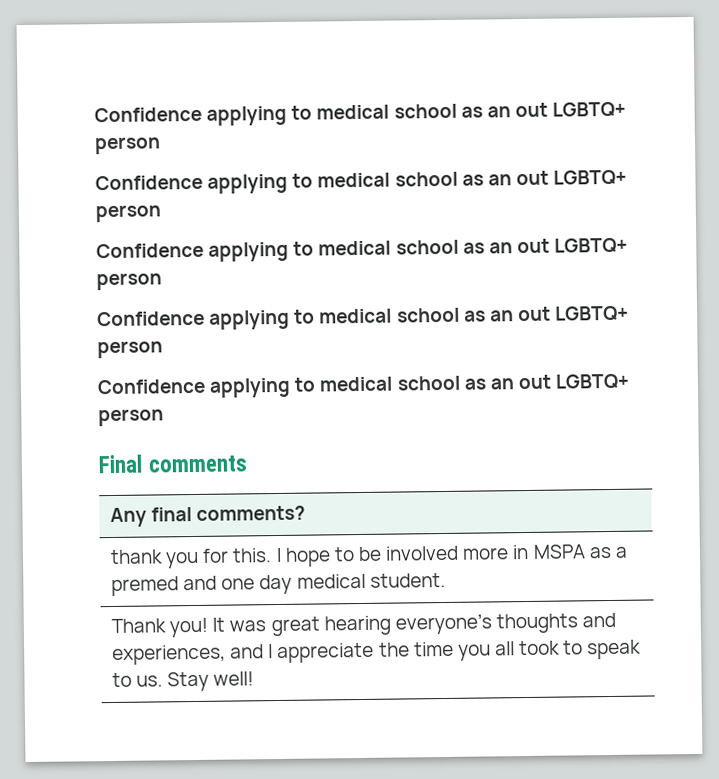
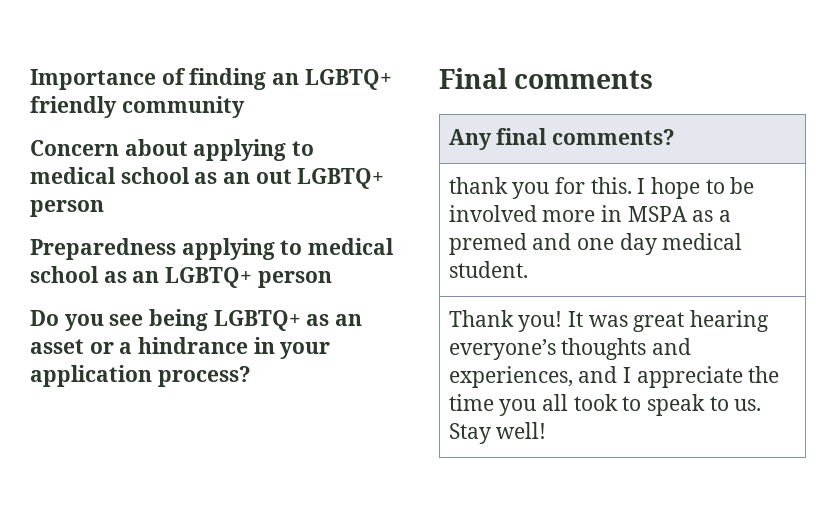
[94,101,627,126] [94,136,161,155] [95,169,628,194] [95,204,161,223] [96,237,629,262] [96,272,162,291] [97,305,630,330] [97,340,163,359] [97,373,631,398] [98,408,164,427] Confidence applying to medical school as an out LGBTQ+ person // Confidence applying to medical school as an out LGBTQ+ person // Confidence applying to medical school as an out LGBTQ+ person // Confidence applying to medical school as an out LGBTQ+ person // Confidence applying to medical school as an out LGBTQ+ person -> [30,68,392,90] [30,96,245,118] [30,139,315,161] [30,167,385,189] [30,200,104,217] [30,238,395,260] [30,266,332,288] [30,309,363,331] [30,337,331,359] [30,365,251,387] Importance of finding an LGBTQ+ friendly community // Concern about applying to medical school as an out LGBTQ+ person // Preparedness applying to medical school as an LGBTQ+ person // Do you see being LGBTQ+ as an asset or a hindrance in your application process?

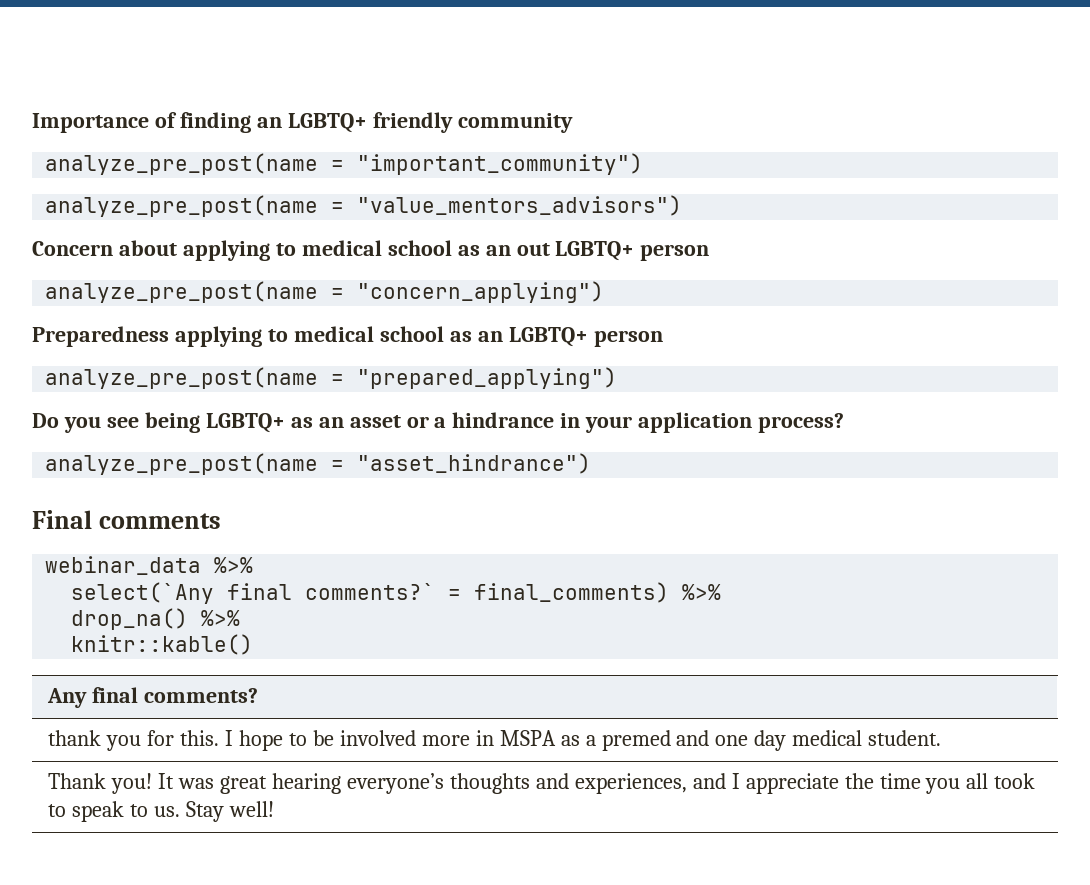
(245, 107) none -> [45,153,644,175] [45,195,683,217] // analyze_pre_post(name = "important_community") // analyze_pre_post(name = "value_mentors_advisors")
(104, 208) none -> [45,281,605,303] // analyze_pre_post(name = "concern_applying")
(332, 279) none -> [45,367,618,389] // analyze_pre_post(name = "prepared_applying")
(251, 376) none -> [45,453,592,475] // analyze_pre_post(name = "asset_hindrance")
(654, 79) none -> [45,556,254,575] [71,582,722,604] [71,608,241,630] [71,634,254,655] // webinar_data %>% // select(`Any final comments?` = final_comments) %>% // drop_na() %>% // knitr::kable()

